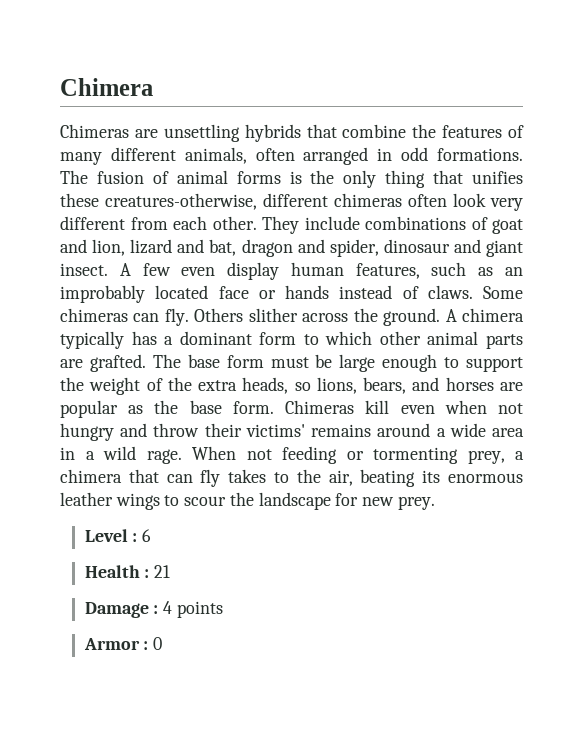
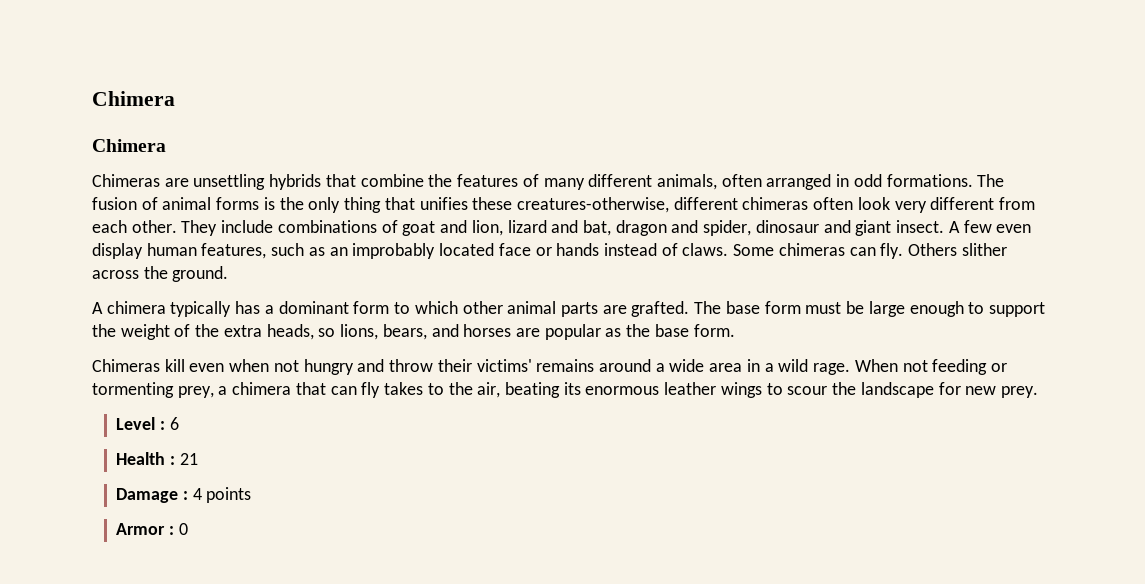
[60,78,153,96] Chimera -> [92,91,175,106] [92,139,166,152] Chimera // Chimera
(441, 317) none -> (229, 274) //
(274, 407) none -> (735, 330) //

